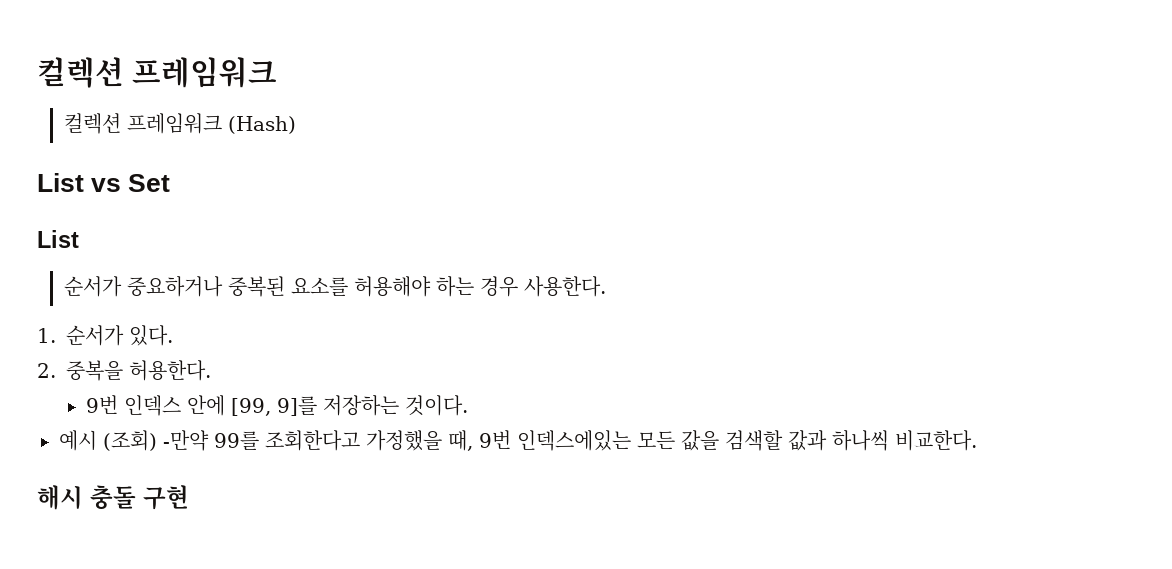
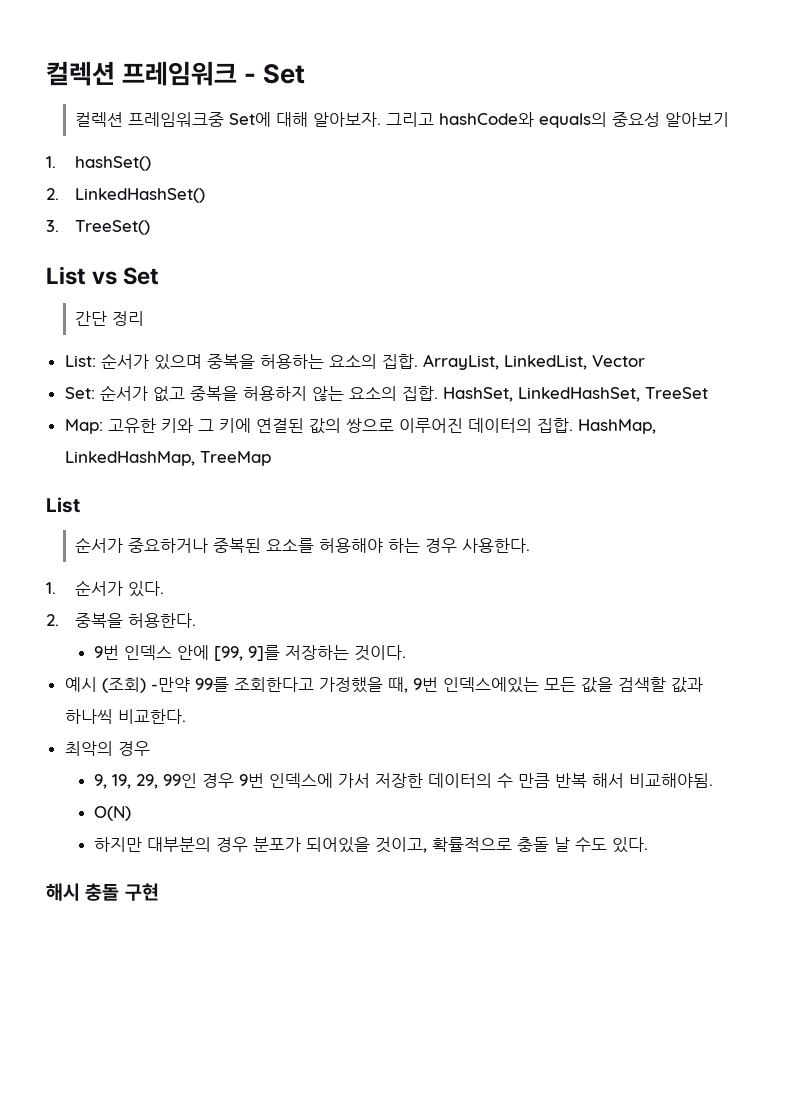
[37,57,277,88] [64,113,297,134] [37,173,171,192] 컬렉션 프레임워크 // 컬렉션 프레임워크 (Hash) // List vs Set -> [46,61,306,86] [75,112,730,128] [46,156,152,171] [46,188,206,203] [46,220,151,235] [46,266,160,285] [75,311,145,326] [64,353,645,370] [64,385,708,402] [64,418,656,434] [64,451,271,466] 컬렉션 프레임워크 - Set // 컬렉션 프레임워크중 Set에 대해 알아보자. 그리고 hashCode와 equals의 중요성 알아보기 // 1. hashSet() // 2. LinkedHashSet() // 3. TreeSet() // List vs Set // 간단 정리 // List: 순서가 있으며 중복을 허용하는 요소의 집합. ArrayList, LinkedList, Vector // Set: 순서가 없고 중복을 허용하지 않는 요소의 집합. HashSet, LinkedHashSet, TreeSet // Map: 고유한 키와 그 키에 연결된 값의 쌍으로 이루어진 데이터의 집합. HashMap, LinkedHashMap, TreeMap
(977, 440) none -> [64,741,150,756] [93,773,713,789] [93,806,131,821] [93,837,648,853] // 최악의 경우 // 9, 19, 29, 99인 경우 9번 인덱스에 가서 저장한 데이터의 수 만큼 반복 해서 비교해야됨. // O(N) // 하지만 대부분의 경우 분포가 되어있을 것이고, 확률적으로 충돌 날 수도 있다.

